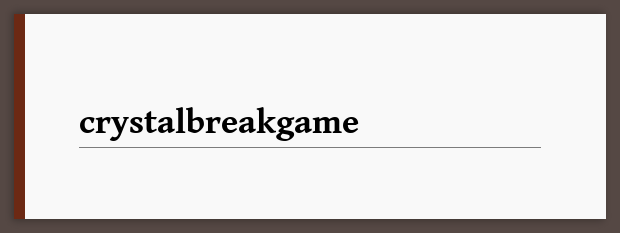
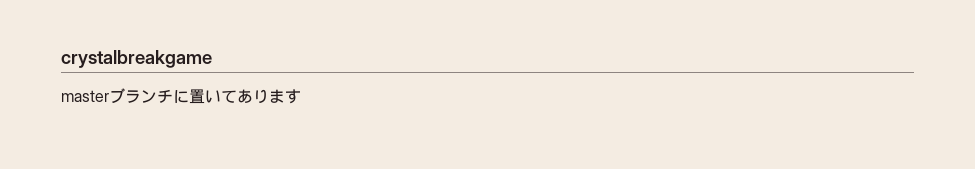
(359, 124) none -> [61,88,301,104] // masterブランチに置いてあります

